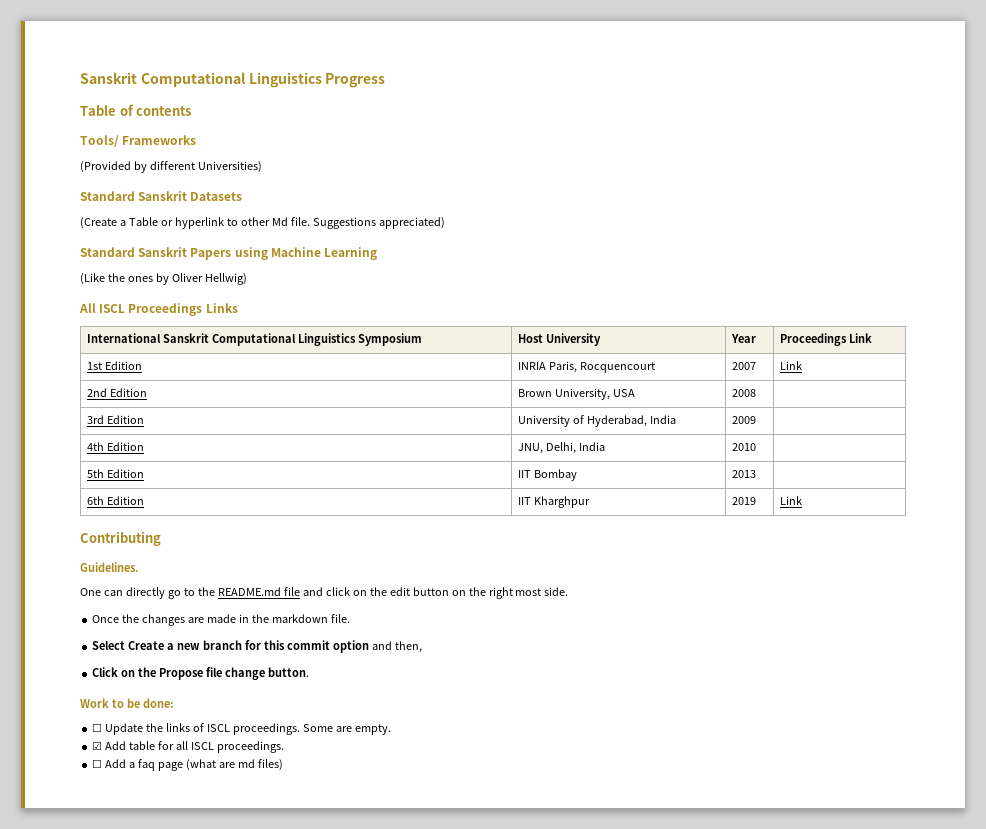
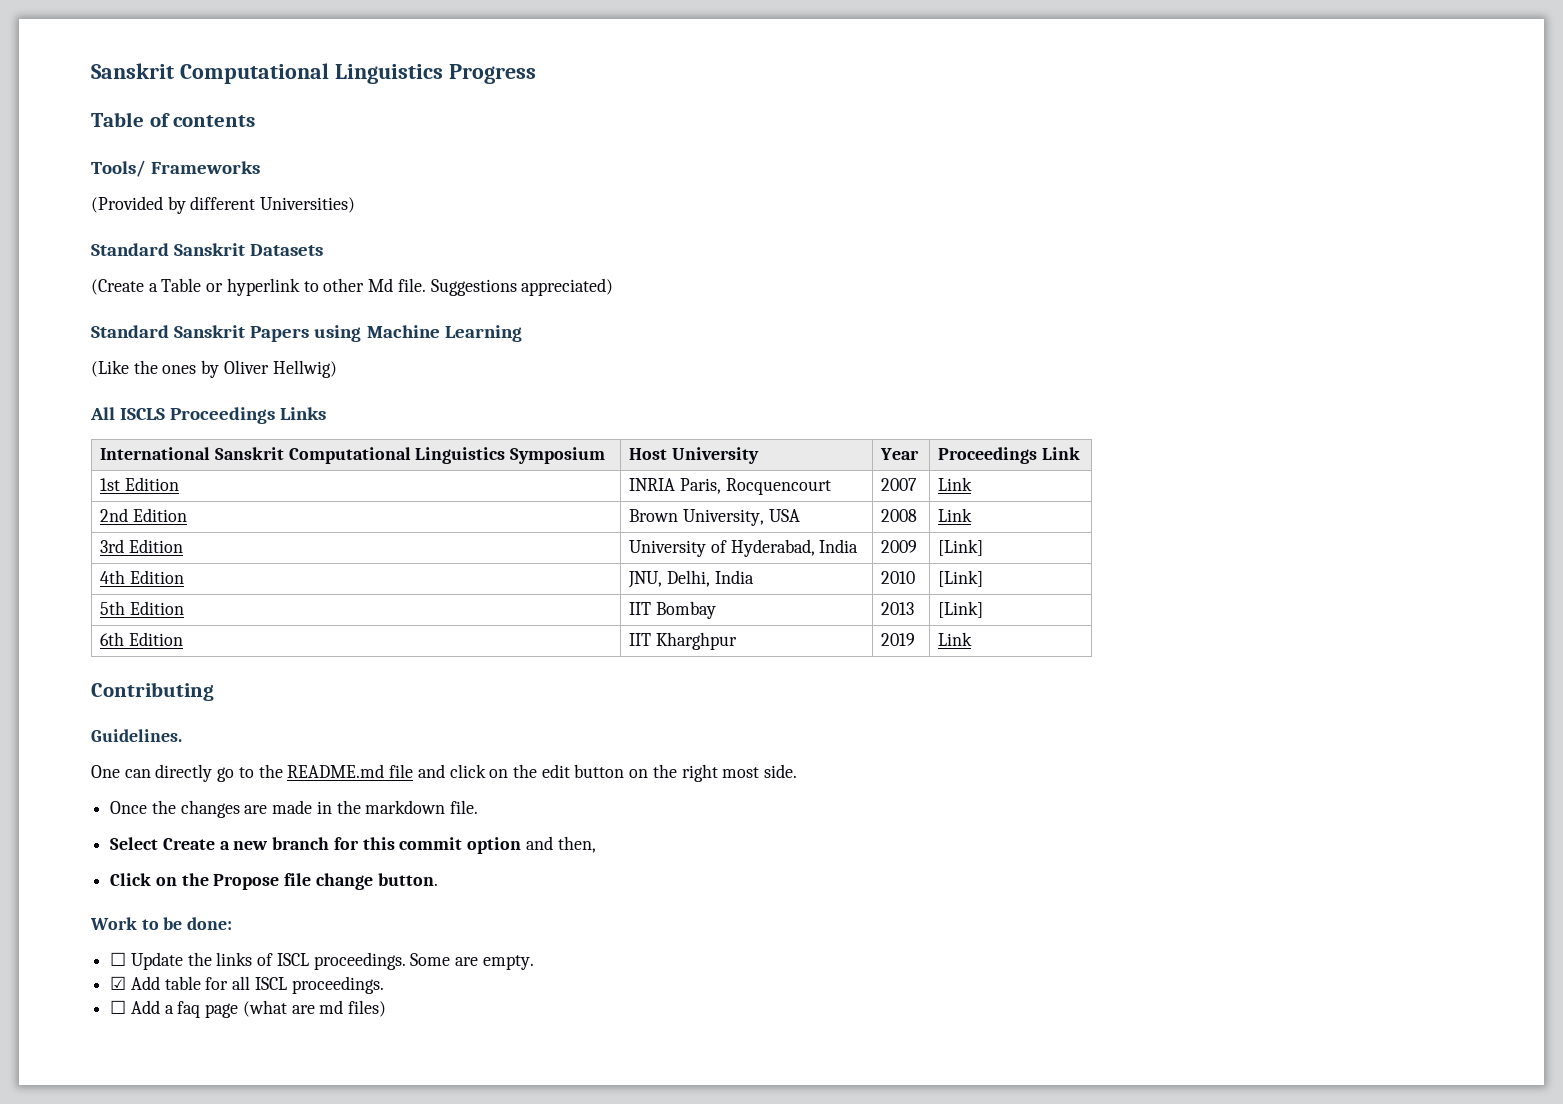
[99,304,126,313] ISCL -> [120,408,166,420] ISCLS
(757, 393) none -> [938,508,973,522] Link
(757, 420) none -> [938,539,984,556] [Link]
(757, 447) none -> [938,570,984,587] [Link]
(757, 474) none -> [938,601,984,618] [Link]

